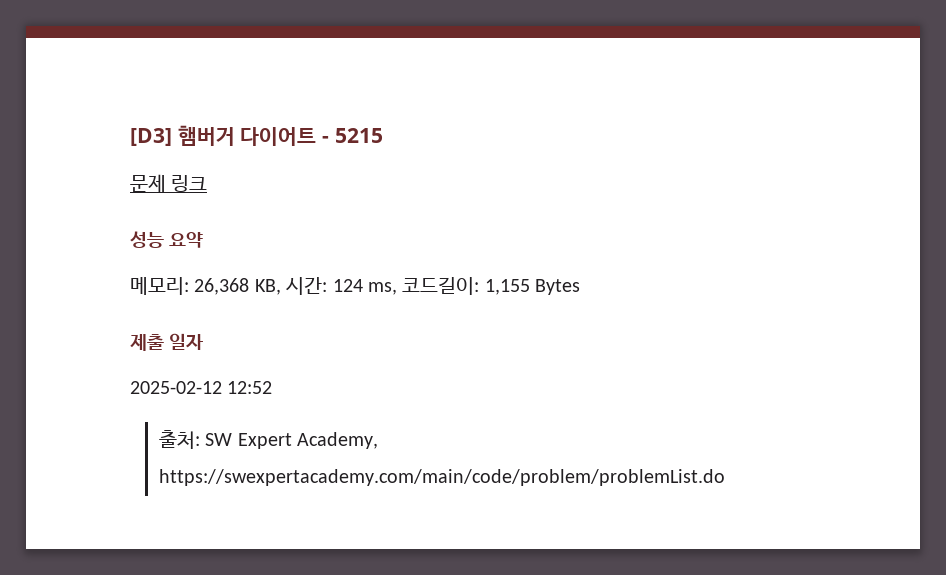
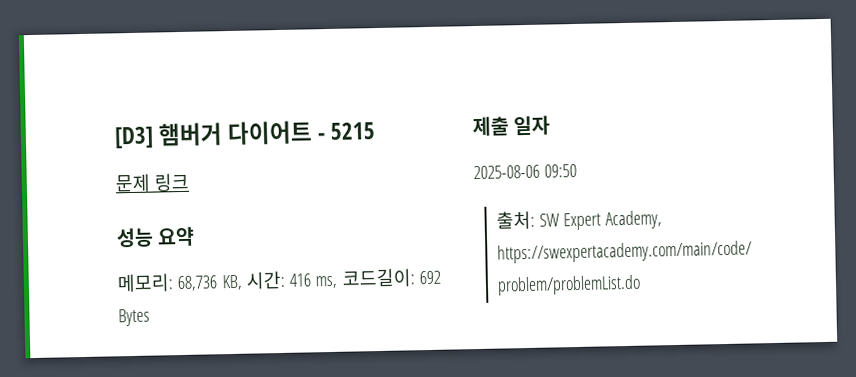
[194,278,250,295] 26,368 -> [177,275,219,292] 68,736
[332,279,363,292] 124 -> [289,273,312,287] 416
[484,279,530,295] 1,155 -> [419,270,442,285] 692
[130,381,273,394] 2025-02-12 12:52 -> [473,163,577,180] 2025-08-06 09:50

